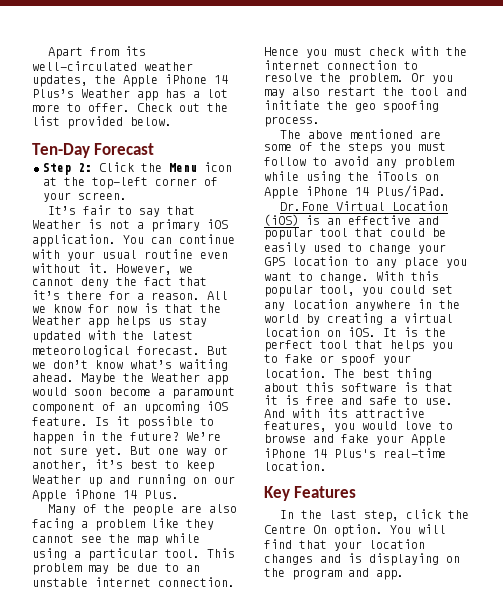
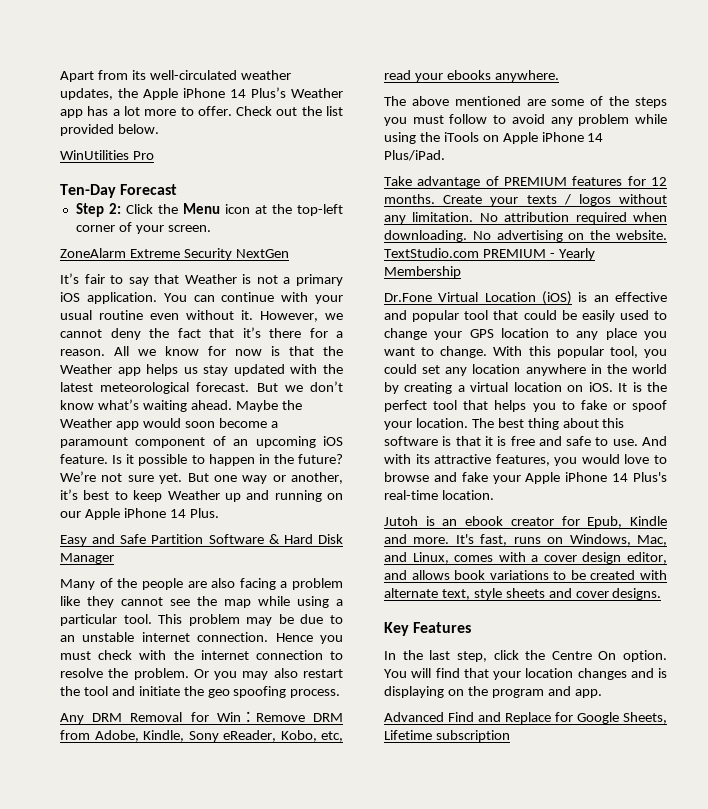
(172, 121) none -> [60,150,154,160] // WinUtilities Pro
(127, 196) none -> [60,248,289,260] // ZoneAlarm Extreme Security NextGen
(179, 494) none -> [60,534,343,546] [60,553,114,564] // Easy and Safe Partition Software & Hard Disk Manager
(320, 121) none -> [60,711,343,724] [60,730,343,742] [384,70,559,82] // Any DRM Removal for Win：Remove DRM from Adobe, Kindle, Sony eReader, Kobo, etc, read your ebooks anywhere.
(446, 191) none -> [384,176,667,188] [384,194,667,206] [384,212,667,224] [384,230,667,242] [384,248,595,260] [384,266,461,278] // Take advantage of PREMIUM features for 12 months. Create your texts / logos without any limitation. No attribution required when downloading. No advertising on the website. TextStudio.com PREMIUM - Yearly Membership
(327, 466) none -> [384,516,667,528] [384,534,667,546] [384,552,667,564] [384,570,667,580] [384,588,662,600] // Jutoh is an ebook creator for Epub, Kindle and more. It's fast, runs on Windows, Mac, and Linux, comes with a cover design editor, and allows book variations to be created with alternate text, style sheets and cover designs.
(404, 575) none -> [384,712,667,724] [384,730,510,742] // Advanced Find and Replace for Google Sheets, Lifetime subscription

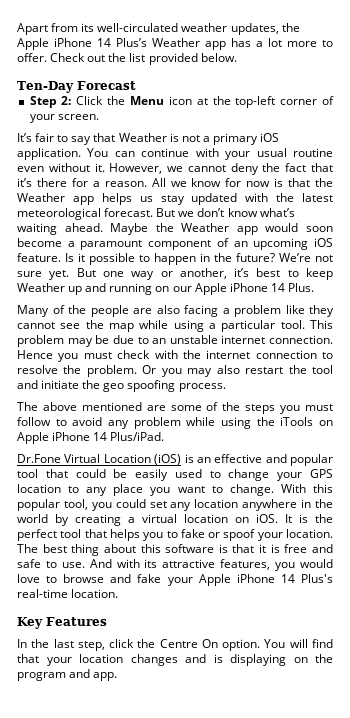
[60,150,154,160] // WinUtilities Pro -> (237, 57) none
[60,248,289,260] // ZoneAlarm Extreme Security NextGen -> (99, 117) none
[60,534,343,546] [60,553,114,564] // Easy and Safe Partition Software & Hard Disk Manager -> (314, 287) none
[60,711,343,724] [60,730,343,742] [384,70,559,82] // Any DRM Removal for Win：Remove DRM from Adobe, Kindle, Sony eReader, Kobo, etc, read your ebooks anywhere. -> (226, 387) none
[384,176,667,188] [384,194,667,206] [384,212,667,224] [384,230,667,242] [384,248,595,260] [384,266,461,278] // Take advantage of PREMIUM features for 12 months. Create your texts / logos without any limitation. No attribution required when downloading. No advertising on the website. TextStudio.com PREMIUM - Yearly Membership -> (165, 436) none
[384,516,667,528] [384,534,667,546] [384,552,667,564] [384,570,667,580] [384,588,662,600] // Jutoh is an ebook creator for Epub, Kindle and more. It's fast, runs on Windows, Mac, and Linux, comes with a cover design editor, and allows book variations to be created with alternate text, style sheets and cover designs. -> (119, 593) none
[384,712,667,724] [384,730,510,742] // Advanced Find and Replace for Google Sheets, Lifetime subscription -> (118, 676) none

